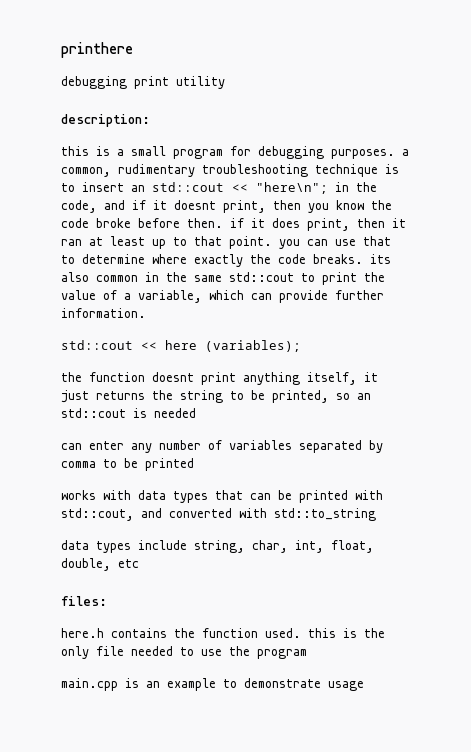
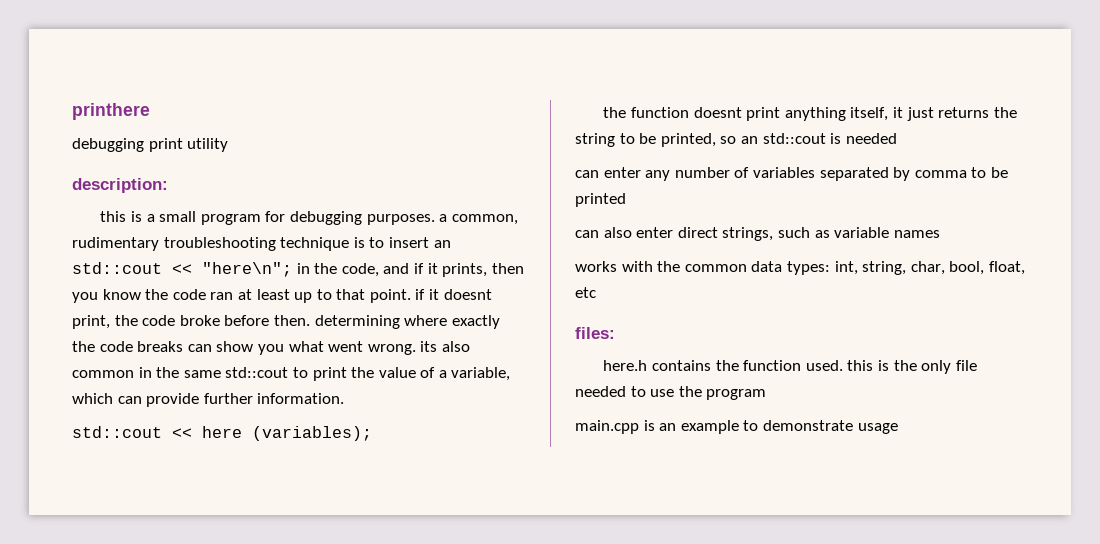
[174,200,266,213] doesnt print, -> [442,263,488,277] prints,
[96,218,406,231] broke before then. if it does print, then it -> (206, 294) none
[279,236,391,249] [61,254,363,267] you can use that to determine where exactly the code breaks. -> [415,289,492,300] [72,315,500,329] [72,341,416,355] if it doesnt print, the code broke before then. determining where exactly the code breaks can show you what went wrong.
[61,490,383,503] [61,508,376,521] [61,540,374,553] [61,558,111,571] works with data types that can be printed with std::cout, and converted with std::to_string // data types include string, char, int, float, double, -> [575,227,940,241] [575,261,1025,275] can also enter direct strings, such as variable names // works with the common data types: int, string, char, bool, float,

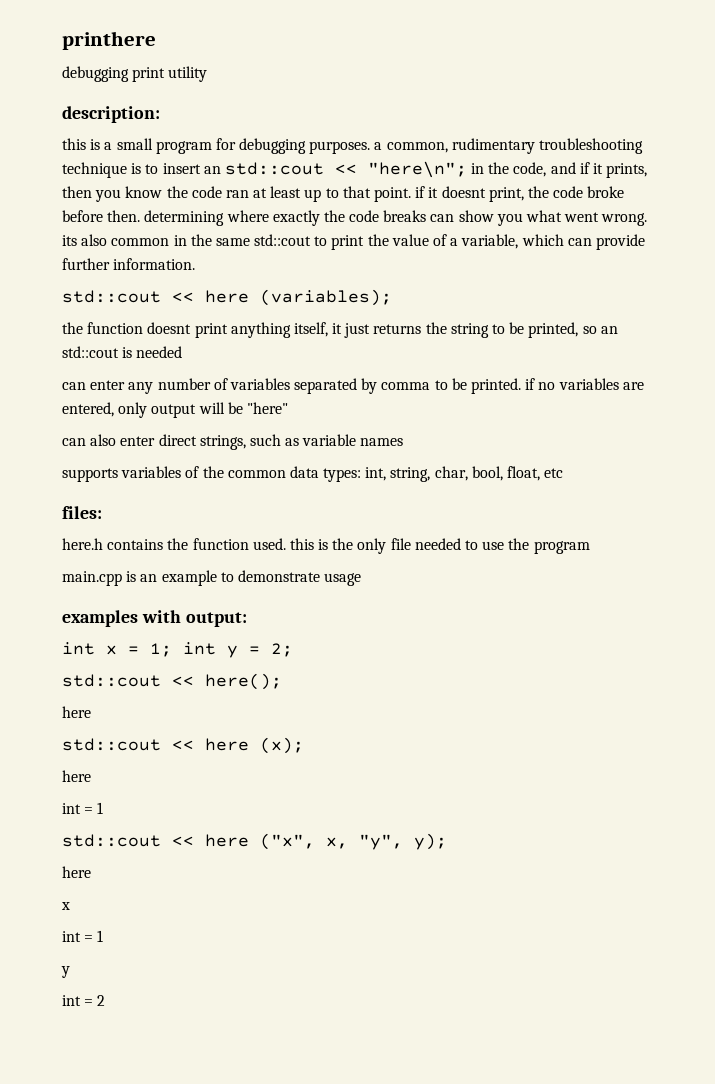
[575,193,626,207] printed -> [471,378,644,394] [62,402,288,418] printed. if no variables are entered, only output will be "here"
[575,261,653,272] works with -> [62,466,200,482] supports variables of
(898, 428) none -> [62,610,247,627] [62,642,293,658] [62,673,282,690] [62,706,91,718] [62,737,304,754] [62,770,91,782] [62,802,104,814] [62,833,447,850] [62,866,91,878] [61,902,70,910] [62,930,104,942] [61,966,70,978] [62,995,106,1006] // examples with output: // int x = 1; int y = 2; // std::cout << here(); // here // std::cout << here (x); // here // int = 1 // std::cout << here ("x", x, "y", y); // here // x // int = 1 // y // int = 2

